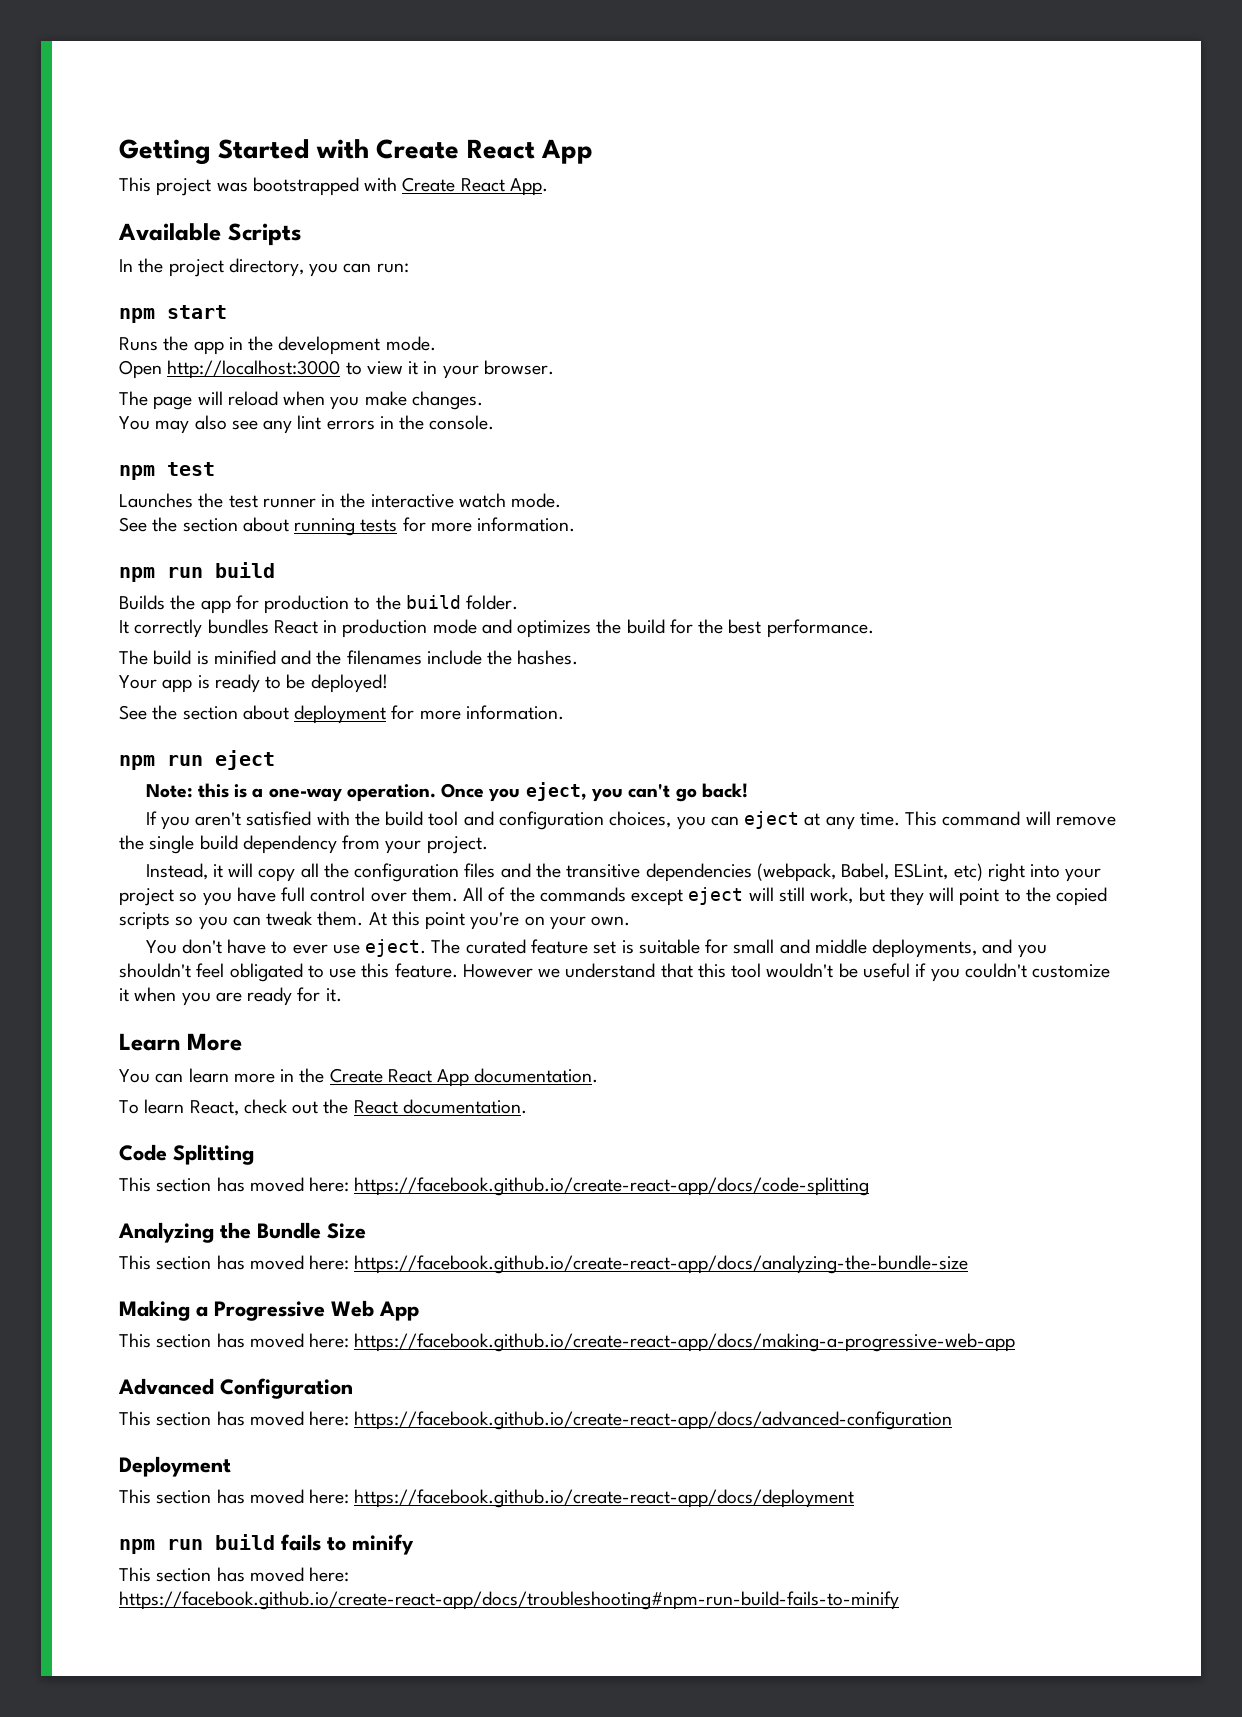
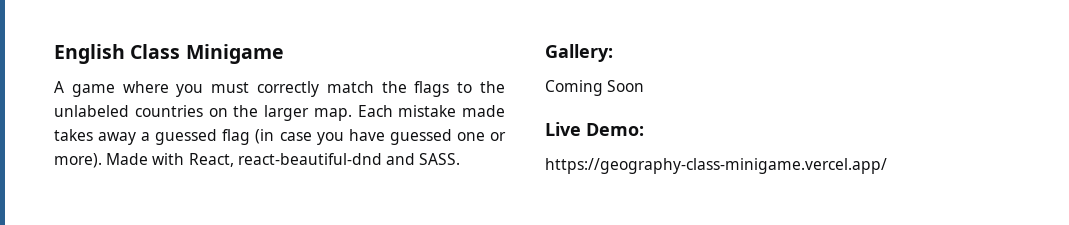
[119,139,594,165] [119,177,548,196] [118,223,302,246] [119,258,409,277] [119,305,227,323] [119,336,436,355] [119,360,554,379] [119,391,483,410] [119,415,495,434] [119,462,215,480] [119,493,562,508] [119,517,576,536] [119,562,275,582] [119,595,519,614] [119,619,874,638] [119,650,579,665] [119,674,388,693] [119,705,564,724] [119,750,275,770] [145,782,748,802] [145,811,1116,830] [119,835,488,854] [145,863,1102,882] [119,887,1108,906] [119,911,631,930] [145,939,1047,958] [119,963,1111,982] [119,987,342,1006] [119,1033,242,1051] [119,1068,599,1087] [119,1099,527,1116] [119,1144,254,1165] [119,1177,870,1196] [118,1222,366,1243] [119,1255,969,1274] [119,1300,419,1321] [119,1333,1016,1352] [118,1378,353,1399] [119,1411,953,1430] [119,1456,231,1477] [119,1489,855,1508] [119,1534,414,1555] [119,1567,350,1582] [119,1591,899,1610] Getting Started with Create React App // This project was bootstrapped with Create React App. // Available Scripts // In the project directory, you can run: // npm start // Runs the app in the development mode. // Open http://localhost:3000 to view it in your browser. // The page will reload when you make changes. // You may also see any lint errors in the console. // npm test // Launches the test runner in the interactive watch mode. // See the section about running tests for more information. // npm run build // Builds the app for production to the build folder. // It correctly bundles React in production mode and optimizes the build for the best performance. // The build is minified and the filenames include the hashes. // Your app is ready to be deployed! // See the section about deployment for more information. // npm run eject // Note: this is a one-way operation. Once you eject, you can't go back! // If you aren't satisfied with the build tool and configuration choices, you can eject at any time. This command will remove the single build dependency from your project. // Instead, it will copy all the configuration files and the transitive dependencies (webpack, Babel, ESLint, etc) right into your project so you have full control over them. All of the commands except eject will still work, but they will point to the copied scripts so you can tweak them. At this point you're on your own. // You don't have to ever use eject. The curated feature set is suitable for small and middle deployments, and you shouldn't feel obligated to use this feature. However we understand that this tool wouldn't be useful if you couldn't customize it when you are ready for it. // Learn More // You can learn more in the Create React App documentation. // To learn React, check out the React documentation. // Code Splitting // This section has moved here: https://facebook.github.io/create-react-app/docs/code-splitting // Analyzing the Bundle Size // This section has moved here: https://facebook.github.io/create-react-app/docs/analyzing-the-bundle-size // Making a Progressive Web App // This section has moved here: https://facebook.github.io/create-react-app/docs/making-a-progressive-web-app // Advanced Configuration // This section has moved here: https://facebook.github.io/create-react-app/docs/advanced-configuration // Deployment // This section has moved here: https://facebook.github.io/create-react-app/docs/deployment // npm run build fails to minify // This section has moved here: https://facebook.github.io/create-react-app/docs/troubleshooting#npm-run-build-fails-to-minify -> [54,44,284,64] [54,81,506,97] [54,105,505,121] [54,129,506,145] [54,153,461,168] [545,44,613,62] [545,80,645,96] [545,122,644,136] [545,158,887,174] English Class Minigame // A game where you must correctly match the flags to the unlabeled countries on the larger map. Each mistake made takes away a guessed flag (in case you have guessed one or more). Made with React, react-beautiful-dnd and SASS. // Gallery: // Coming Soon // Live Demo: // https://geography-class-minigame.vercel.app/

